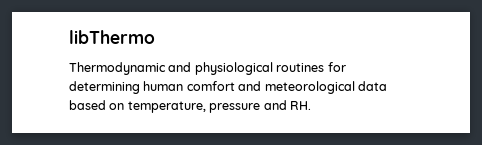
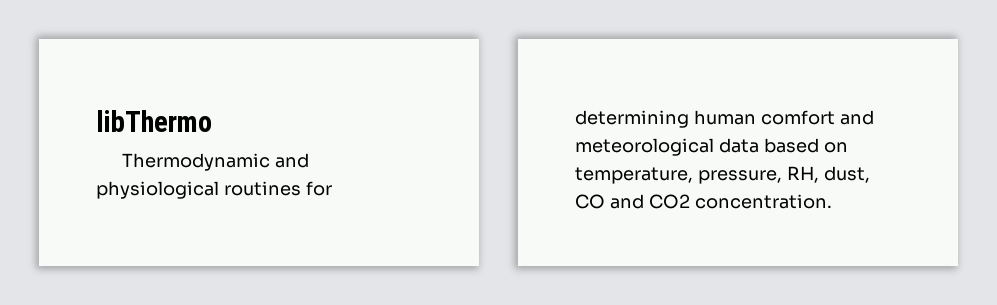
[209,100,311,113] pressure and RH. -> [697,166,870,184] [575,194,832,209] pressure, RH, dust, CO and CO2 concentration.

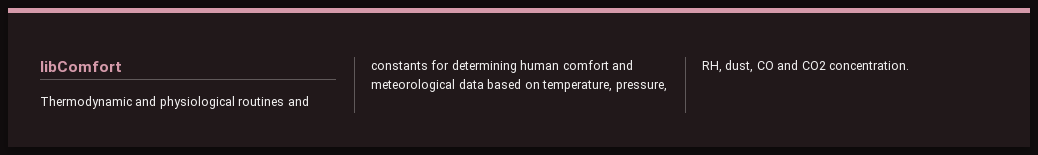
[96,110,212,132] libThermo -> [40,61,122,72] libComfort
(301, 188) none -> [287,96,309,106] [371,61,428,70] and constants

